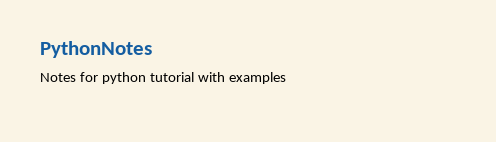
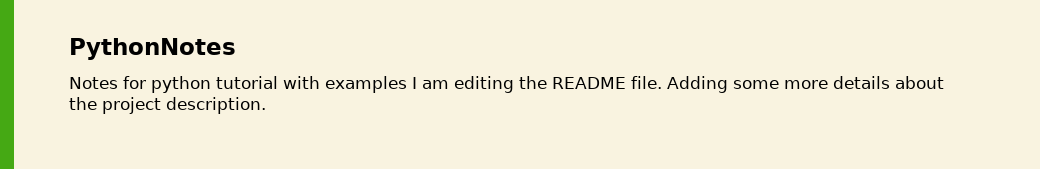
(286, 78) none -> [412,76,944,93] [69,97,266,114] I am editing the README file. Adding some more details about the project description.

